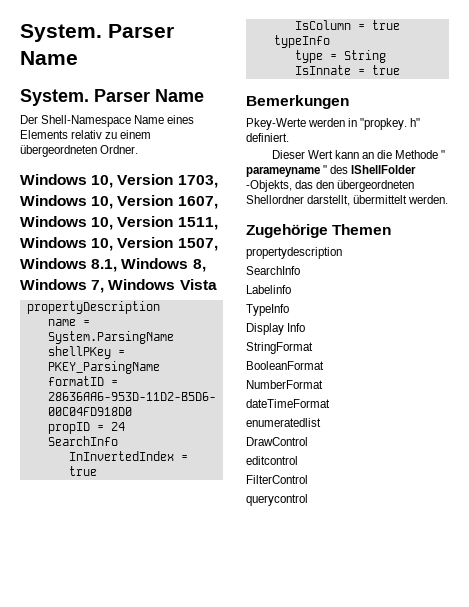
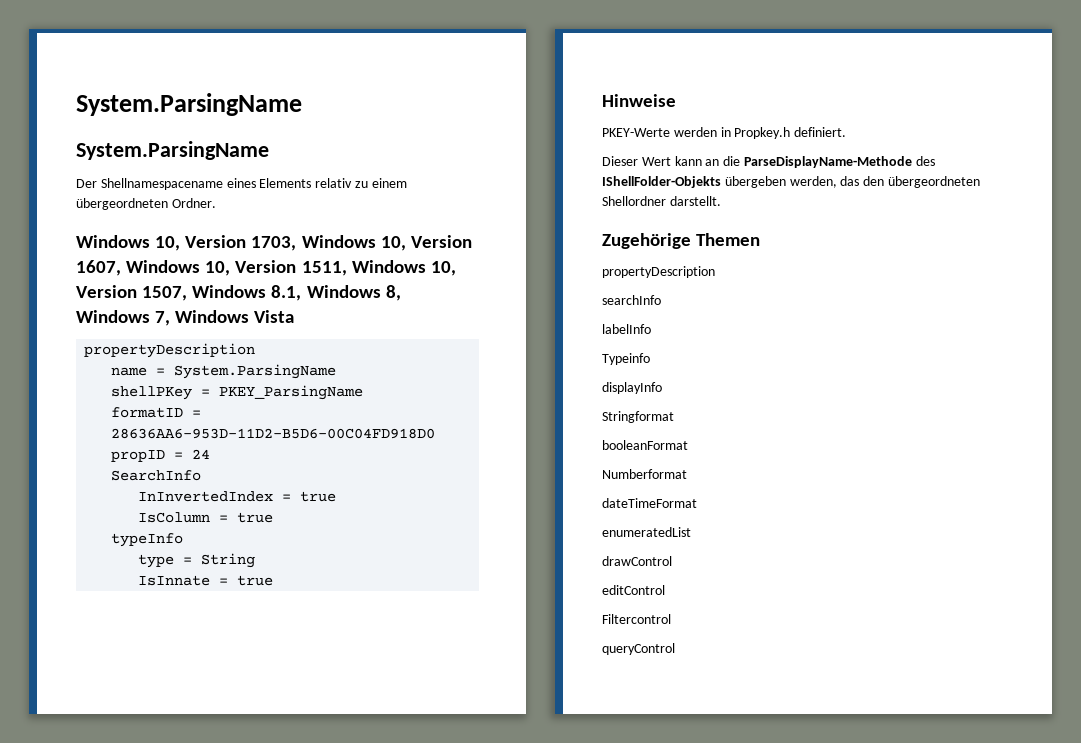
[20,24,174,42] [20,51,78,65] [20,89,204,106] System. Parser Name // System. Parser Name -> [76,93,302,116] [76,141,269,160] System.ParsingName // System.ParsingName
[41,115,165,127] Shell-Namespace Name -> [100,178,223,190] Shellnamespacename
[246,95,349,109] [246,118,421,130] Bemerkungen // Pkey-Werte werden in "propkey. h" -> [602,94,676,107] [602,127,791,139] Hinweise // PKEY-Werte werden in Propkey.h
[395,150,446,159] [246,165,417,177] [246,180,292,192] Methode " parameyname " des IShellFolder -Objekts, -> [743,156,935,168] [602,176,837,188] ParseDisplayName-Methode des IShellFolder-Objekts übergeben werden,
[307,195,449,206] darstellt, übermittelt werden. -> [669,196,721,206] darstellt.
[246,247,342,259] [246,266,300,275] [246,285,291,294] [246,304,289,316] [246,323,306,335] [246,342,313,354] [246,361,324,370] [246,380,323,389] [246,399,330,408] [246,418,321,427] [246,437,308,446] [246,456,298,465] [246,475,308,484] [246,494,308,506] propertydescription // SearchInfo // Labelinfo // TypeInfo // Display Info // StringFormat // BooleanFormat // NumberFormat // dateTimeFormat // enumeratedlist // DrawControl // editcontrol // FilterControl // querycontrol -> [602,266,715,278] [602,295,661,305] [602,324,651,334] [602,353,650,365] [602,382,662,394] [602,411,674,423] [602,440,688,450] [602,469,687,479] [602,498,697,508] [602,527,691,537] [602,556,672,566] [602,585,665,595] [602,614,671,624] [602,643,675,655] propertyDescription // searchInfo // labelInfo // Typeinfo // displayInfo // Stringformat // booleanFormat // Numberformat // dateTimeFormat // enumeratedList // drawControl // editControl // Filtercontrol // queryControl

